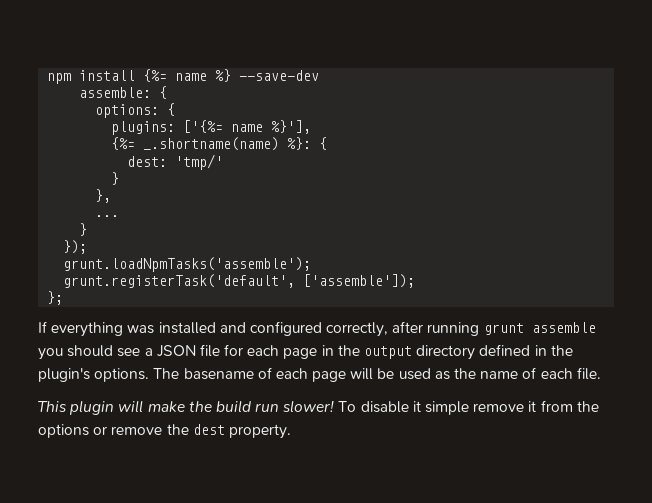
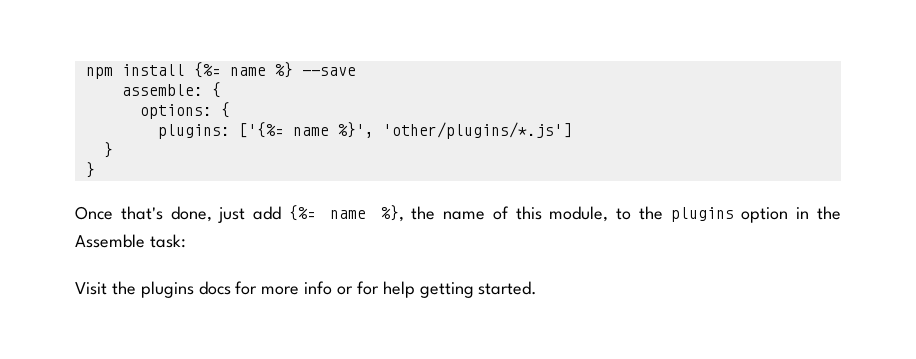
[239,70,320,81] --save-dev -> [301,67,356,76] --save
[271,120,312,134] [111,137,328,151] [127,154,224,170] [111,172,120,185] [95,189,112,203] [95,215,120,217] [79,223,88,236] [63,240,88,254] [63,257,312,272] [63,274,416,288] [47,291,64,305] [38,321,596,337] [38,344,573,360] [38,367,601,382] [38,400,599,415] [38,424,291,439] %}'], // {%= _.shortname(name) %}: { // dest: 'tmp/' // } // }, // ... // } // }); // grunt.loadNpmTasks('assemble'); // grunt.registerTask('default', ['assemble']); // }; // If everything was installed and configured correctly, after running grunt assemble you should see a JSON file for each page in the output directory defined in the plugin's options. The basename of each page will be used as the name of each file. // This plugin will make the build run slower! To disable it simple remove it from the options or remove the dest property. -> [337,122,572,139] [103,142,113,158] [85,162,95,178] [75,205,842,223] [75,234,186,248] [75,281,538,298] %}', 'other/plugins/*.js'] // } // } // Once that's done, just add {%= name %}, the name of this module, to the plugins option in the Assemble task: // Visit the plugins docs for more info or for help getting started.

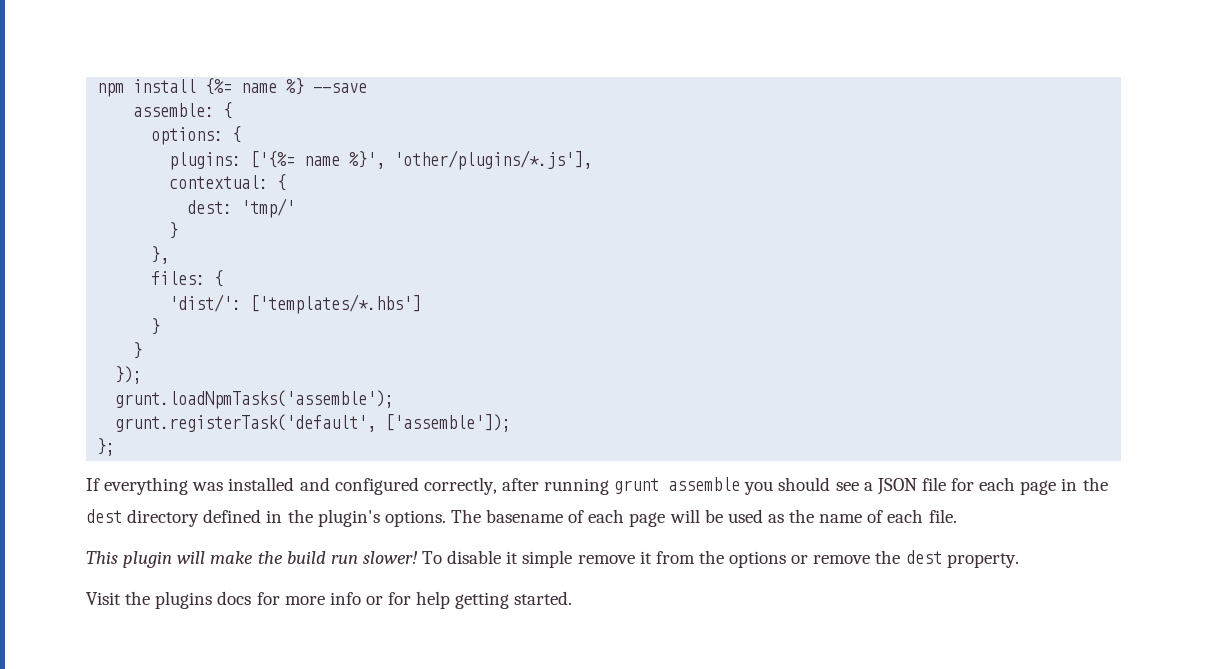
[382,122,572,139] [103,142,113,158] [85,162,95,178] [75,205,842,223] [75,234,186,248] 'other/plugins/*.js'] // } // } // Once that's done, just add {%= name %}, the name of this module, to the plugins option in the Assemble task: -> [394,150,593,170] [169,174,287,191] [187,198,296,218] [169,222,179,239] [151,246,170,264] [151,270,224,287] [169,294,422,314] [151,318,161,335] [133,342,143,359] [115,366,143,384] [115,390,395,409] [115,414,512,432] [97,438,116,456] [86,477,1108,495] [86,509,957,527] [86,550,1019,568] 'other/plugins/*.js'], // contextual: { // dest: 'tmp/' // } // }, // files: { // 'dist/': ['templates/*.hbs'] // } // } // }); // grunt.loadNpmTasks('assemble'); // grunt.registerTask('default', ['assemble']); // }; // If everything was installed and configured correctly, after running grunt assemble you should see a JSON file for each page in the dest directory defined in the plugin's options. The basename of each page will be used as the name of each file. // This plugin will make the build run slower! To disable it simple remove it from the options or remove the dest property.

